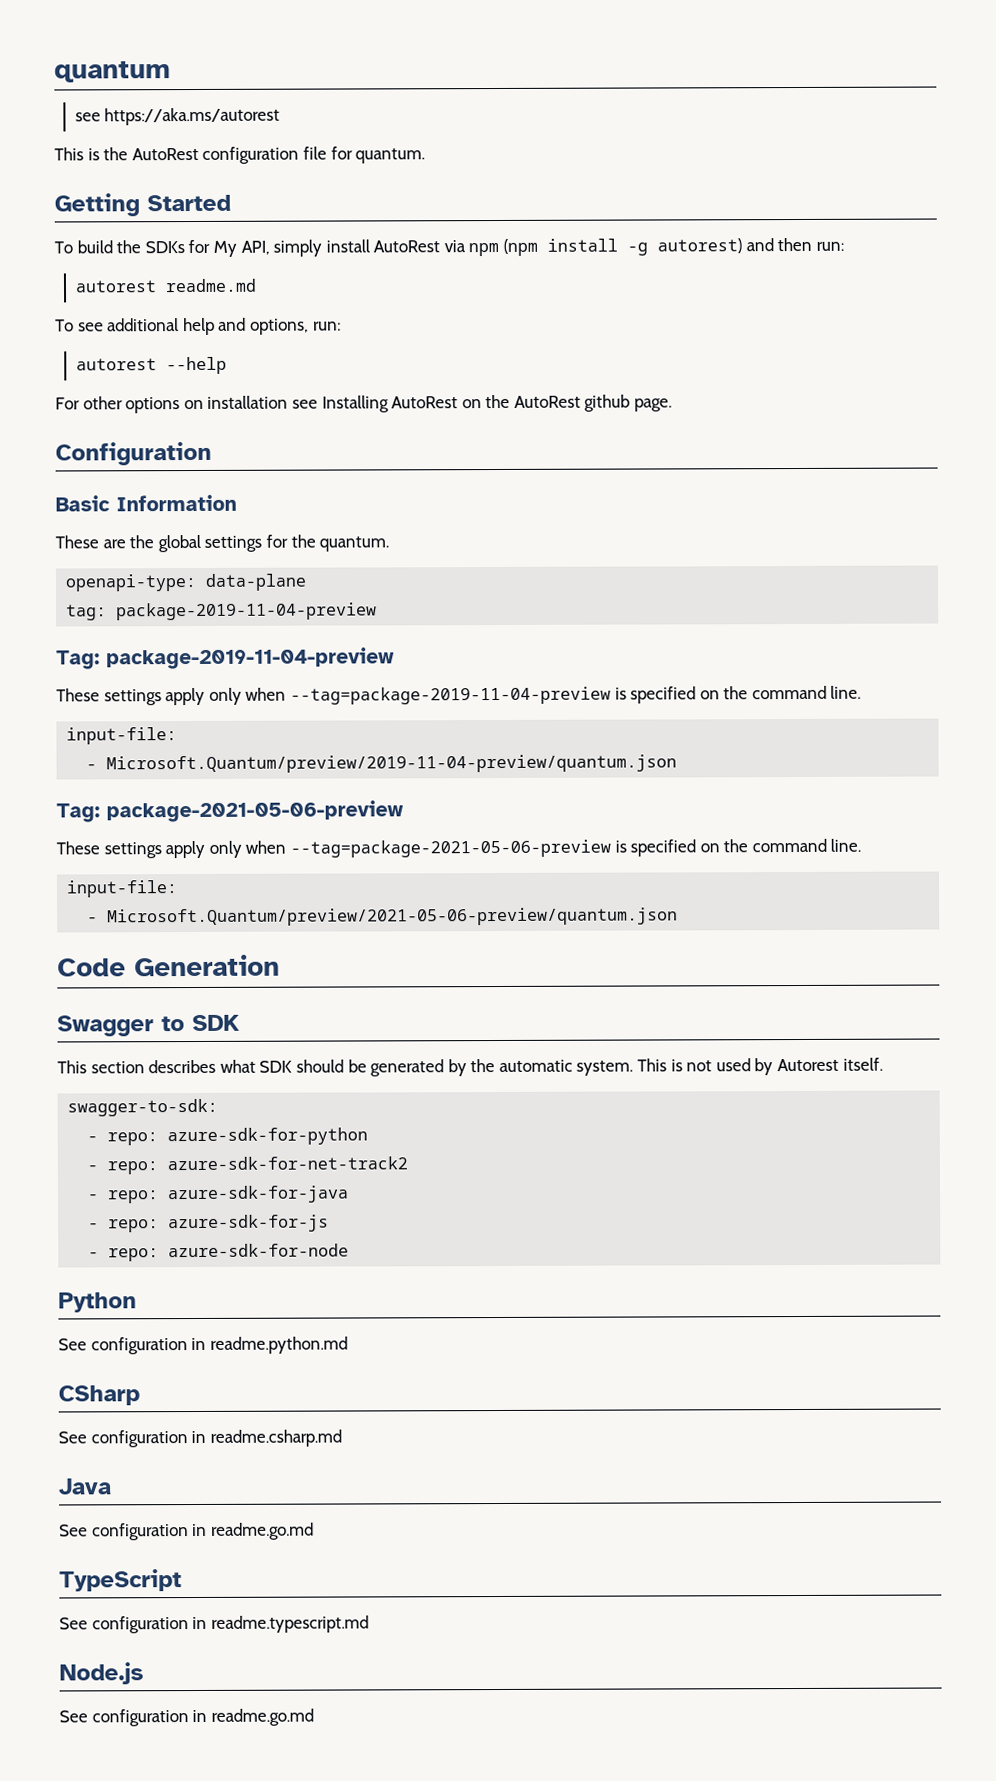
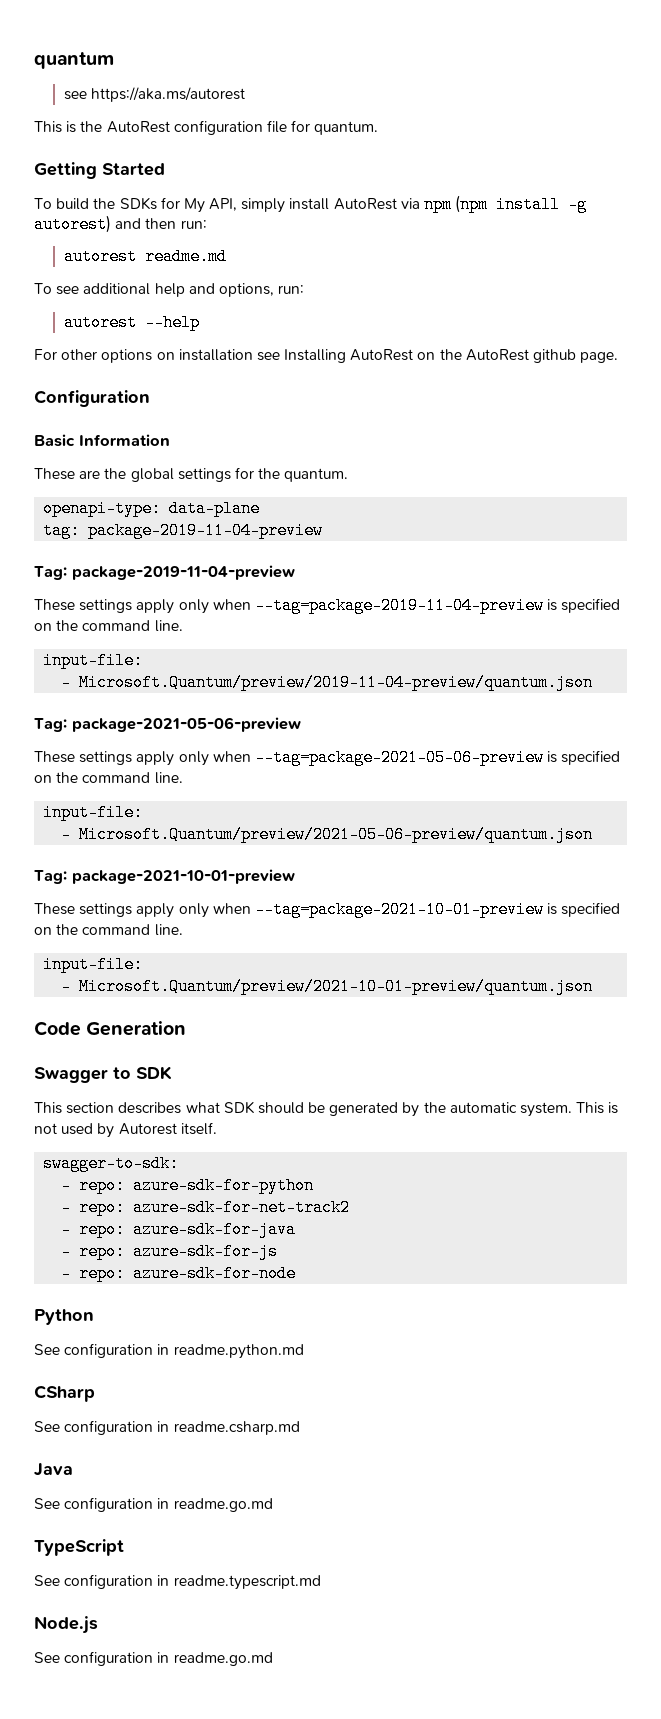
(679, 917) none -> [34,869,295,884] [34,901,621,918] [34,924,183,936] [43,956,144,973] [61,978,594,995] // Tag: package-2021-10-01-preview // These settings apply only when --tag=package-2021-10-01-preview is specified on the command line. // input-file: // - Microsoft.Quantum/preview/2021-10-01-preview/quantum.json

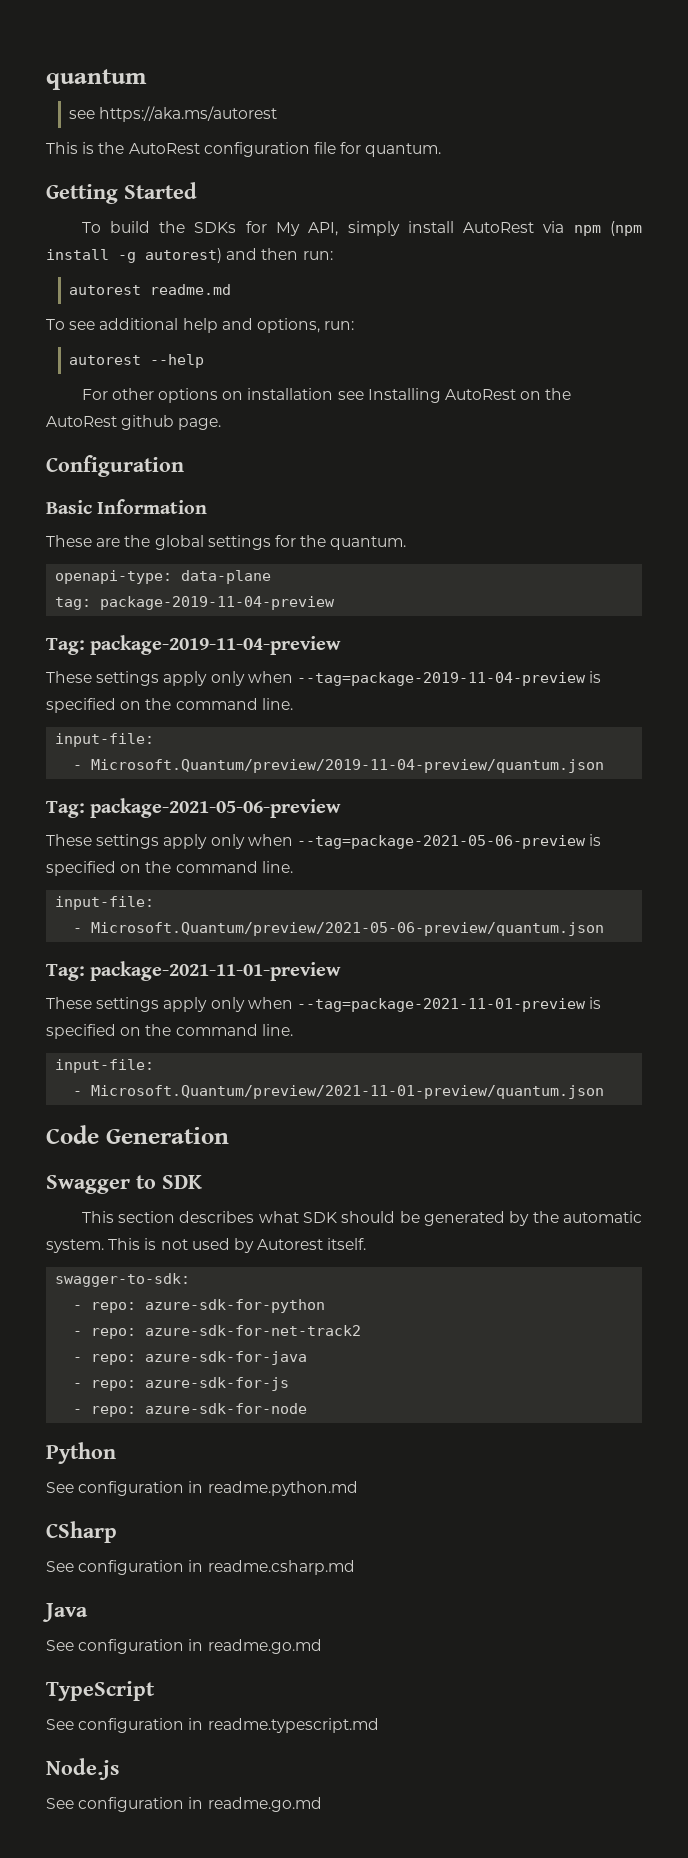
[72,869,295,884] [34,901,621,918] [34,924,183,936] [43,956,144,973] [61,978,594,995] package-2021-10-01-preview // These settings apply only when --tag=package-2021-10-01-preview is specified on the command line. // input-file: // - Microsoft.Quantum/preview/2021-10-01-preview/quantum.json -> [90,961,342,981] [46,997,602,1012] [46,1024,293,1039] [55,1059,155,1073] [73,1085,605,1099] package-2021-11-01-preview // These settings apply only when --tag=package-2021-11-01-preview is specified on the command line. // input-file: // - Microsoft.Quantum/preview/2021-11-01-preview/quantum.json

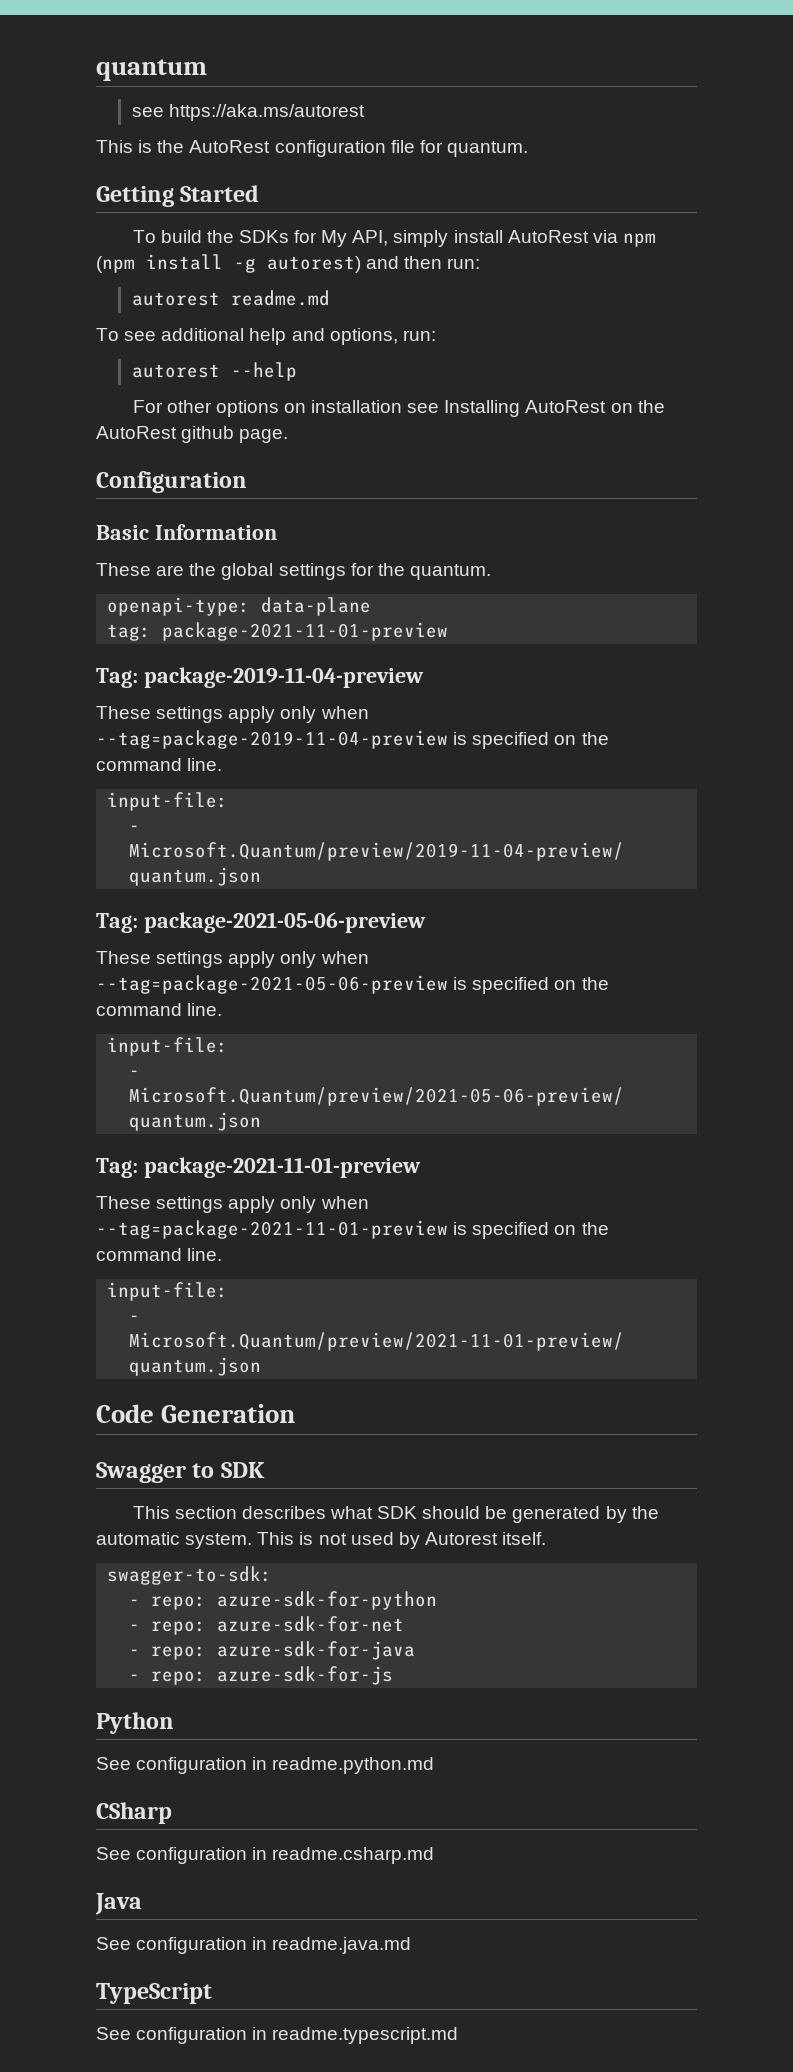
[100,596,336,610] package-2019-11-04-preview -> [162,622,449,641] package-2021-11-01-preview
[145,1325,362,1336] azure-sdk-for-net-track2 -> [217,1616,405,1632] azure-sdk-for-net
[73,1403,308,1417] // - repo: azure-sdk-for-node -> (394, 1675) none
[207,1639,322,1654] readme.go.md -> [272,1937,412,1954] readme.java.md
[46,1758,119,1780] [46,1797,322,1812] // Node.js // See configuration in readme.go.md -> (459, 2035) none

